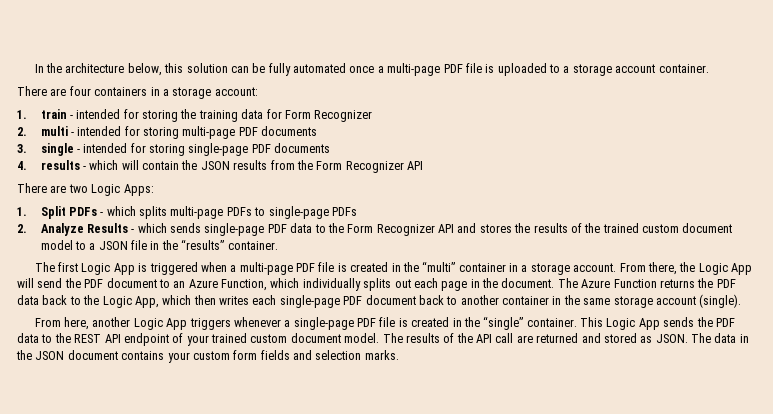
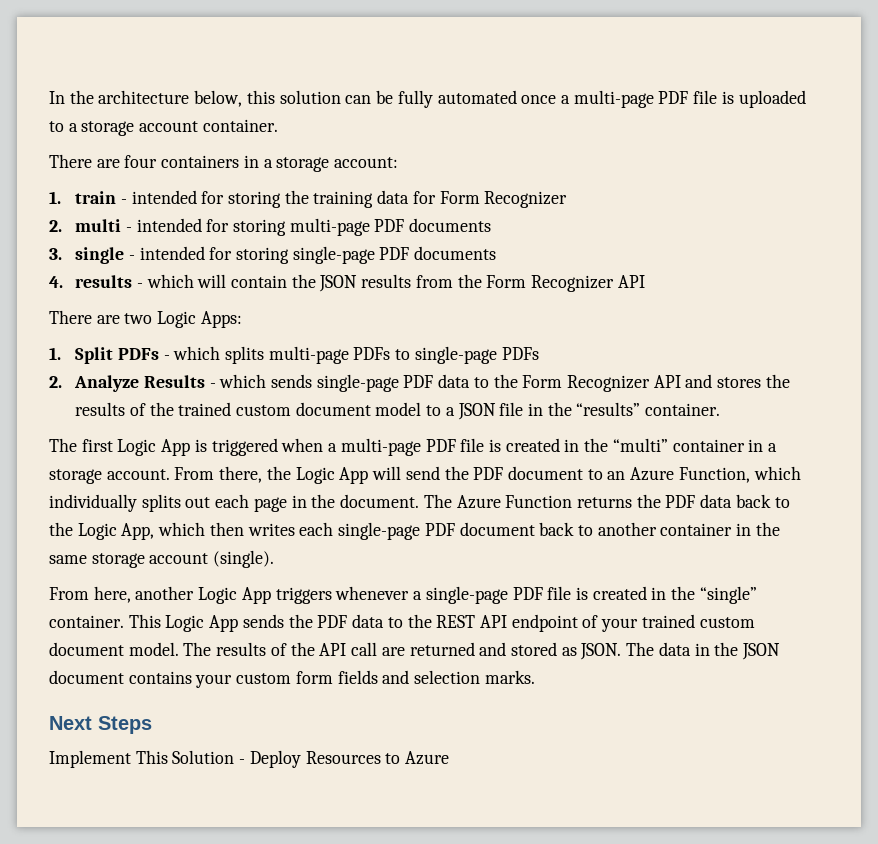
(399, 355) none -> [49,716,152,734] [49,750,450,768] // Next Steps // Implement This Solution - Deploy Resources to Azure

